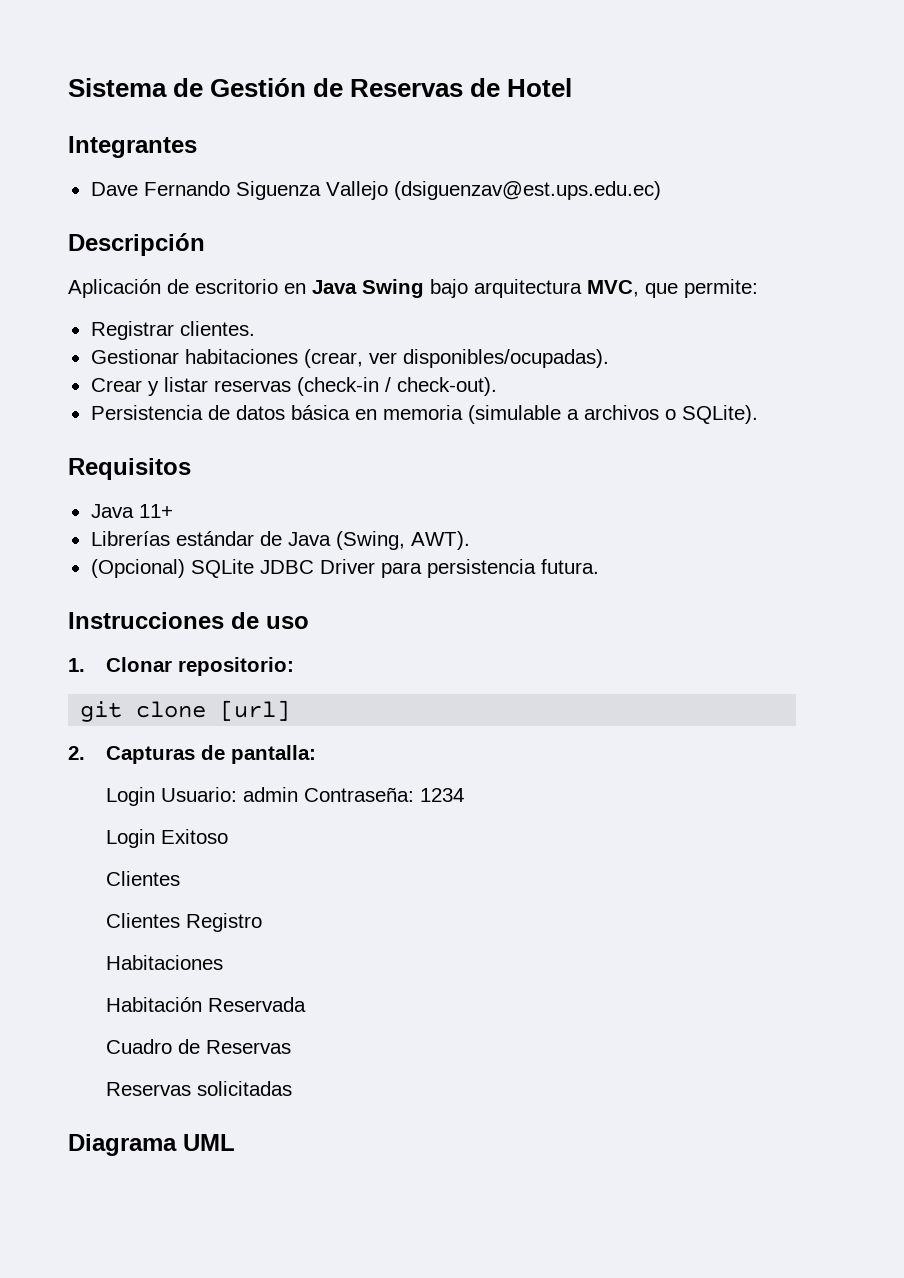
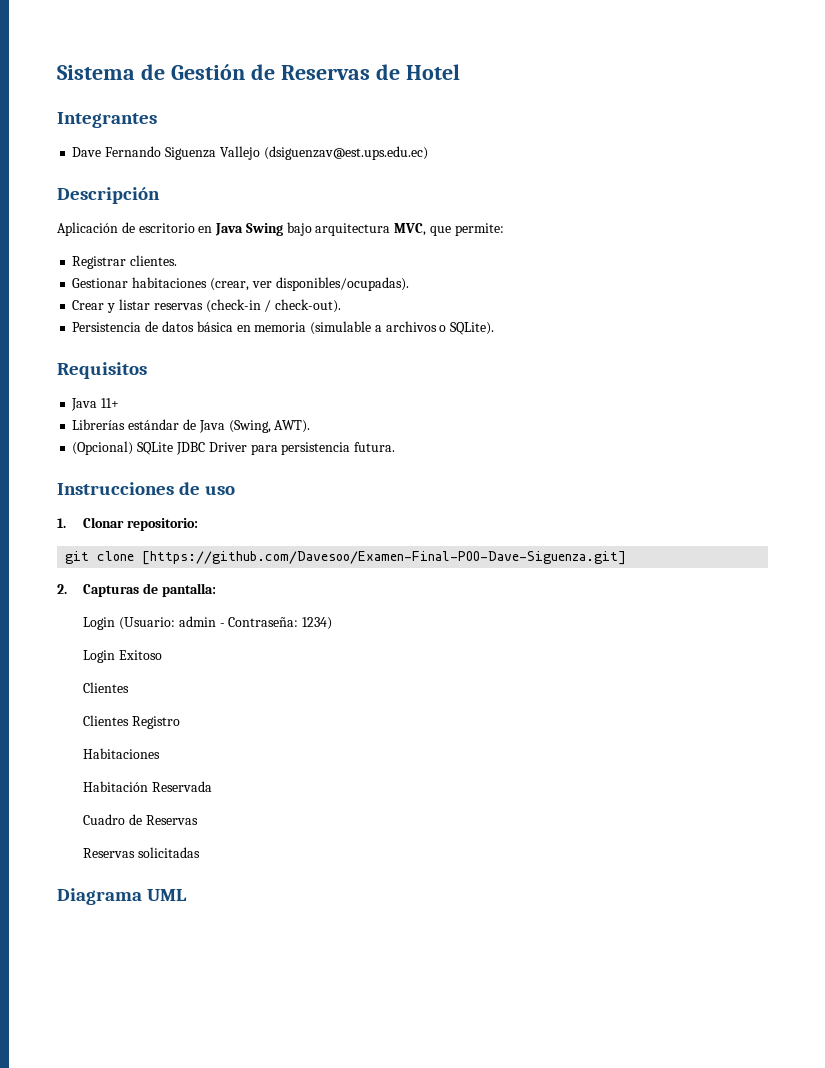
[220,700,291,721] [url] -> [142,551,627,565] [https://github.com/Davesoo/Examen-Final-POO-Dave-Siguenza.git]
[161,787,465,802] Usuario: admin Contraseña: 1234 -> [119,616,333,630] (Usuario: admin - Contraseña: 1234)

